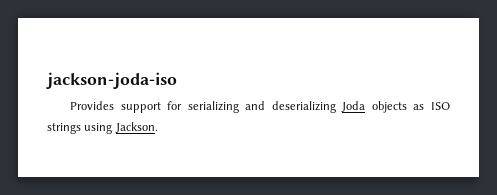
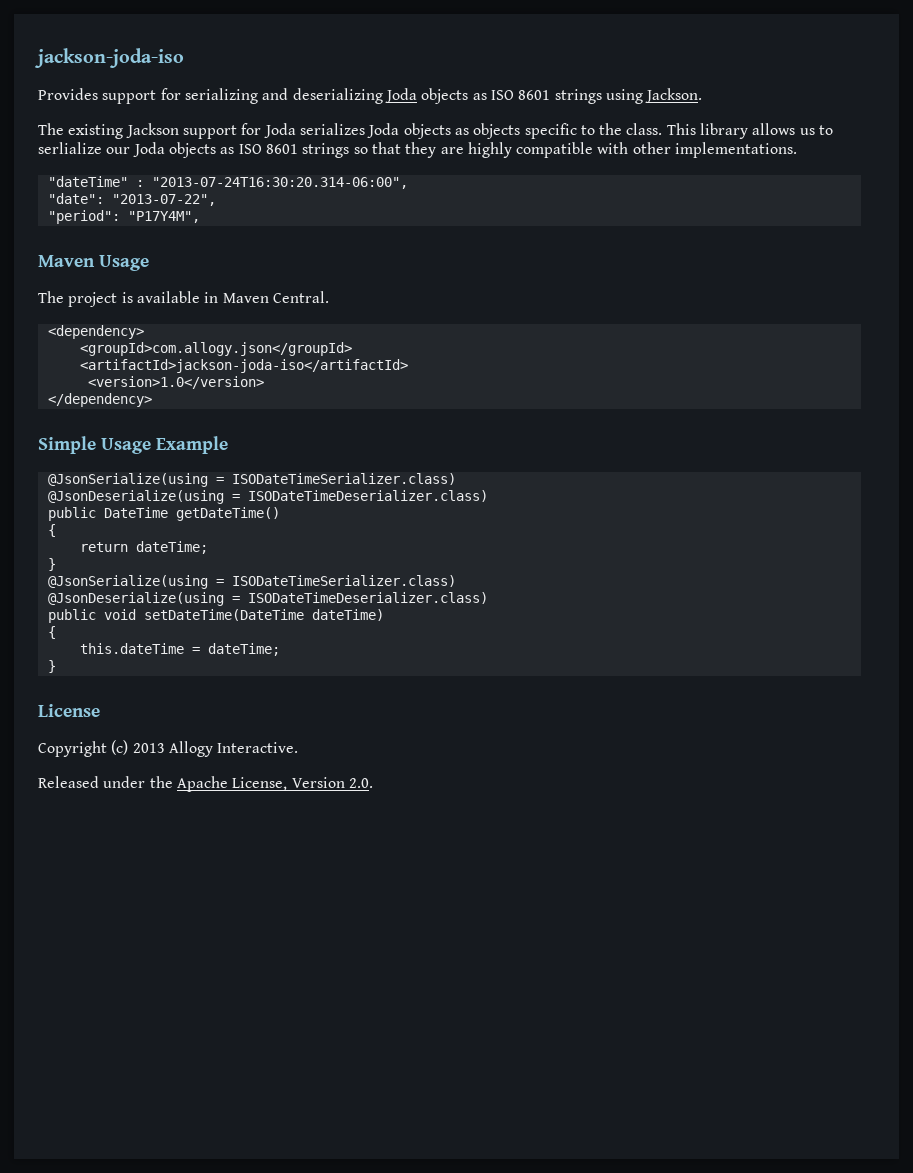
(450, 106) none -> [518,90,551,100] 8601
(158, 127) none -> [38,123,834,139] [38,142,798,158] [47,176,408,189] [47,193,216,206] [47,210,200,224] [38,255,149,271] [38,291,329,307] [47,325,144,339] [79,342,352,356] [79,359,408,373] [87,376,264,389] [47,393,152,407] [38,436,228,454] [47,473,456,487] [47,490,488,504] [47,507,280,521] [47,524,56,537] [79,541,208,554] [47,558,56,571] [47,575,456,589] [47,592,488,606] [47,609,384,623] [47,626,56,639] [79,643,280,656] [47,660,56,673] [38,704,100,717] [38,740,299,757] [38,776,373,792] // The existing Jackson support for Joda serializes Joda objects as objects specific to the class. This library allows us to serlialize our Joda objects as ISO 8601 strings so that they are highly compatible with other implementations. // "dateTime" : "2013-07-24T16:30:20.314-06:00", // "date": "2013-07-22", // "period": "P17Y4M", // Maven Usage // The project is available in Maven Central. // <dependency> // <groupId>com.allogy.json</groupId> // <artifactId>jackson-joda-iso</artifactId> // <version>1.0</version> // </dependency> // Simple Usage Example // @JsonSerialize(using = ISODateTimeSerializer.class) // @JsonDeserialize(using = ISODateTimeDeserializer.class) // public DateTime getDateTime() // { // return dateTime; // } // @JsonSerialize(using = ISODateTimeSerializer.class) // @JsonDeserialize(using = ISODateTimeDeserializer.class) // public void setDateTime(DateTime dateTime) // { // this.dateTime = dateTime; // } // License // Copyright (c) 2013 Allogy Interactive. // Released under the Apache License, Version 2.0.

